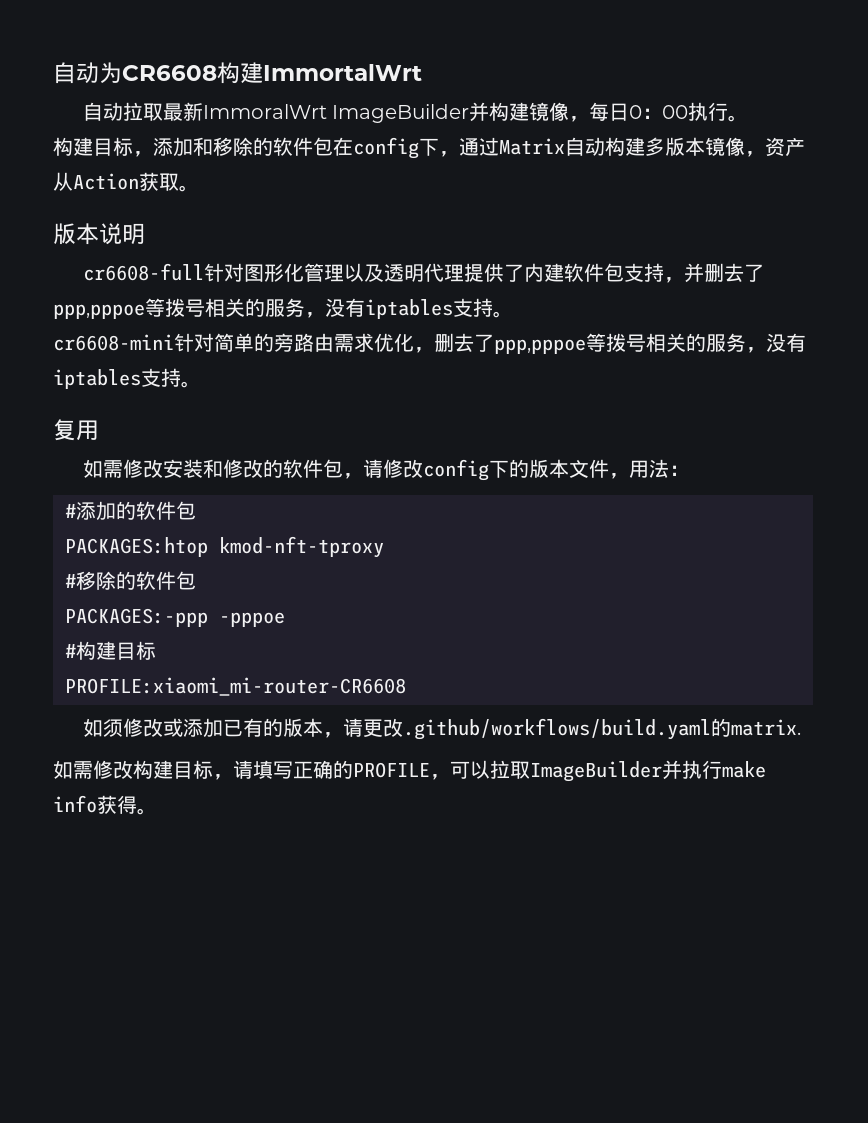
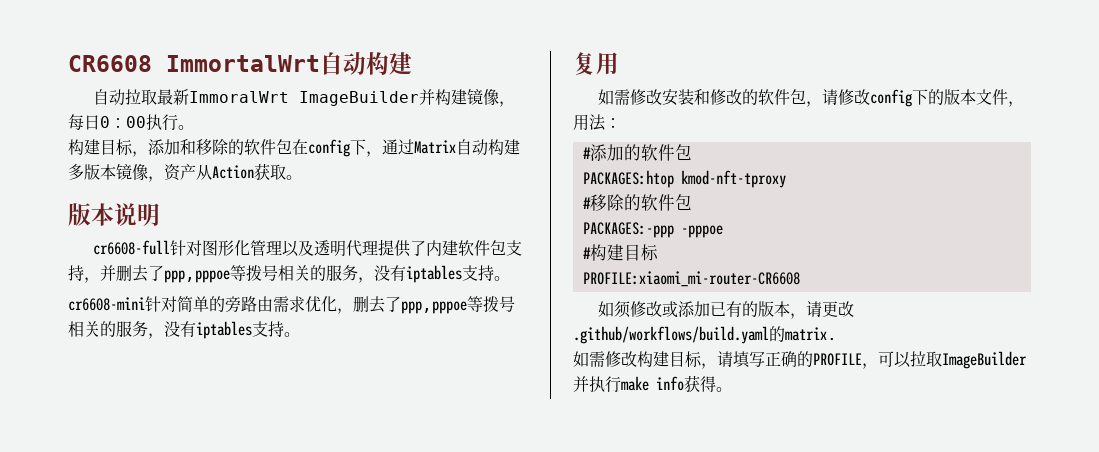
[53,62,422,84] 自动为CR6608构建ImmortalWrt -> [68,52,412,75] CR6608 ImmortalWrt自动构建

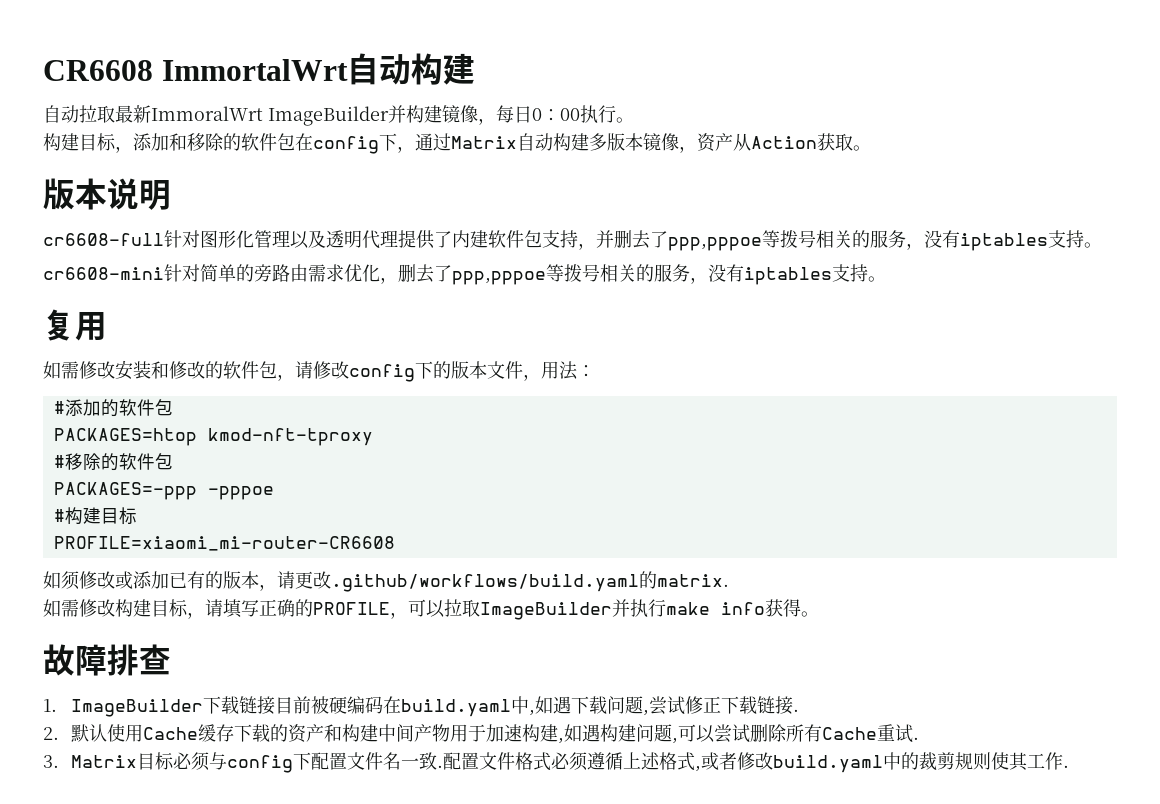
[582,170,674,188] PACKAGES:htop -> [53,428,197,446] PACKAGES=htop
[582,222,674,238] PACKAGES:-ppp -> [53,482,197,500] PACKAGES=-ppp
[582,271,800,287] PROFILE:xiaomi_mi-router-CR6608 -> [53,536,395,551] PROFILE=xiaomi_mi-router-CR6608
(732, 389) none -> [43,644,171,676] [43,696,800,717] [43,724,920,744] [43,752,1070,773] // 故障排查 // 1. ImageBuilder下载链接目前被硬编码在build.yaml中,如遇下载问题,尝试修正下载链接. // 2.默认使用Cache缓存下载的资产和构建中间产物用于加速构建,如遇构建问题,可以尝试删除所有Cache重试. // 3. Matrix目标必须与config下配置文件名一致.配置文件格式必须遵循上述格式,或者修改build.yaml中的裁剪规则使其工作.

